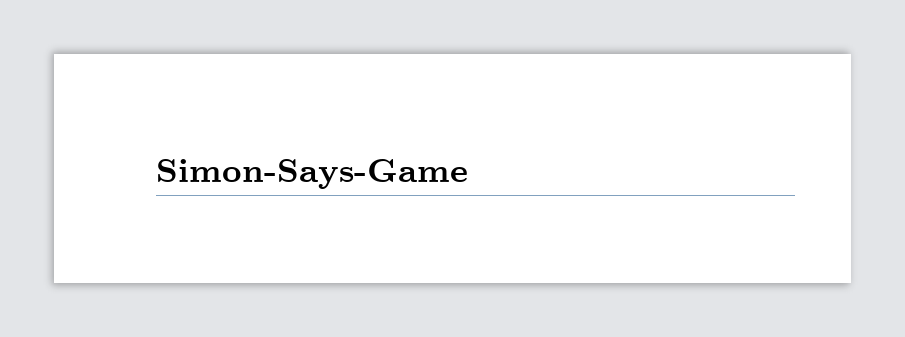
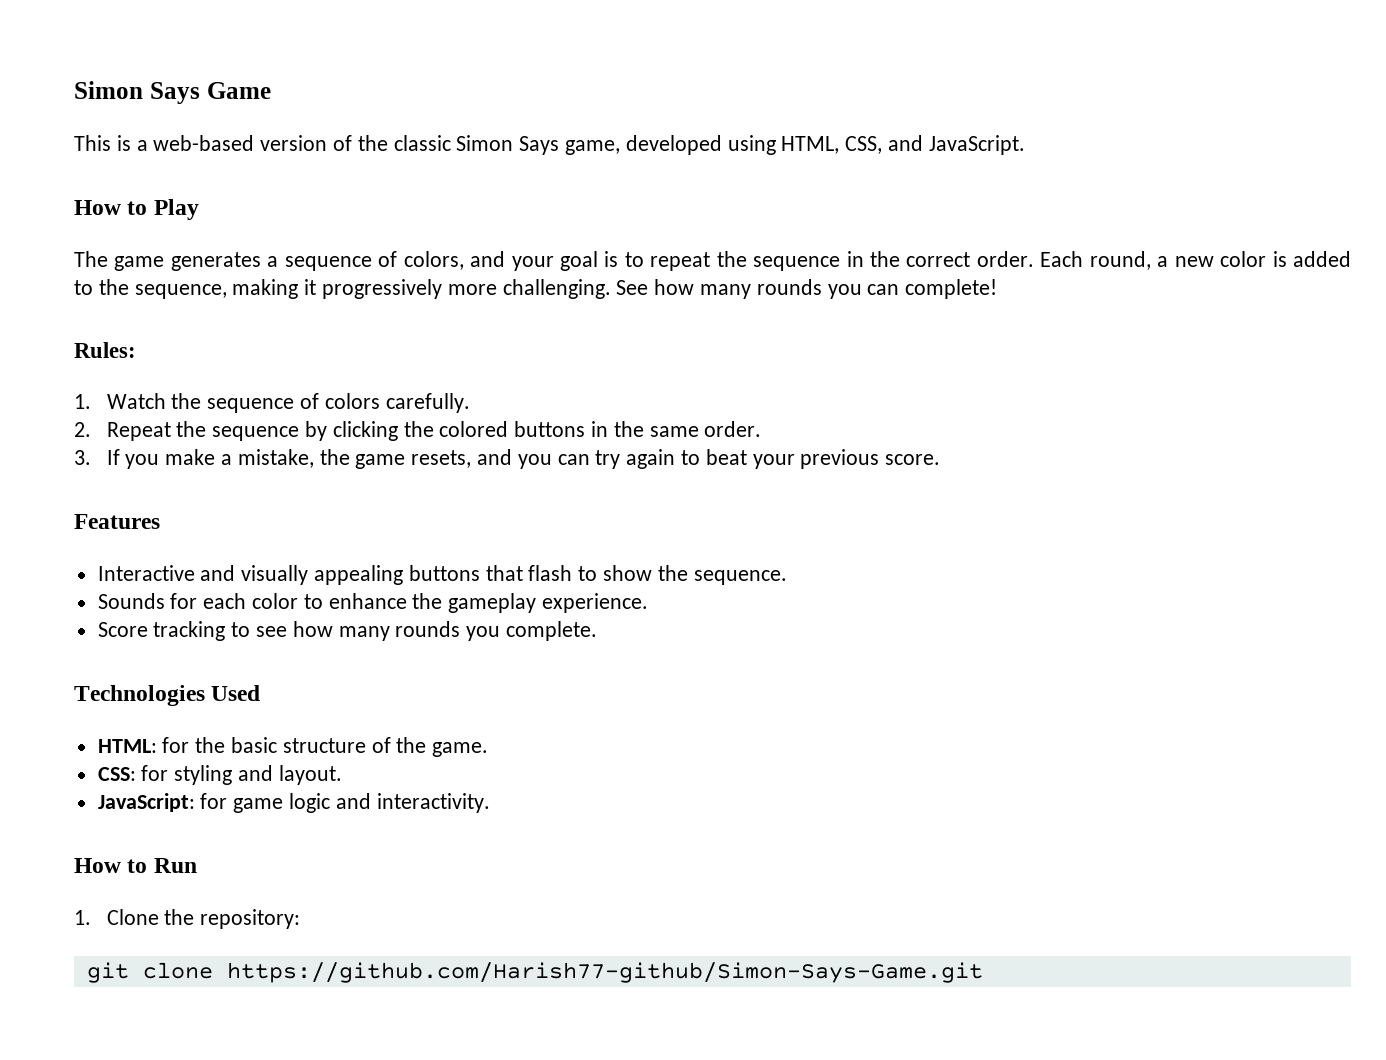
[156,159,468,189] Simon-Says-Game -> [74,81,271,104] [74,135,1025,155] [74,199,199,220] [74,251,1352,271] [74,279,998,299] [74,342,136,358] [74,393,470,413] [74,421,762,441] [74,449,941,469] [74,514,160,529] [97,565,787,585] [97,593,649,613] [97,621,598,641] [74,685,261,706] [97,737,489,757] [97,765,342,785] [97,793,490,813] [74,858,197,873] [74,909,301,929] [86,962,983,983] Simon Says Game // This is a web-based version of the classic Simon Says game, developed using HTML, CSS, and JavaScript. // How to Play // The game generates a sequence of colors, and your goal is to repeat the sequence in the correct order. Each round, a new color is added to the sequence, making it progressively more challenging. See how many rounds you can complete! // Rules: // 1. Watch the sequence of colors carefully. // 2. Repeat the sequence by clicking the colored buttons in the same order. // 3. If you make a mistake, the game resets, and you can try again to beat your previous score. // Features // Interactive and visually appealing buttons that flash to show the sequence. // Sounds for each color to enhance the gameplay experience. // Score tracking to see how many rounds you complete. // Technologies Used // HTML: for the basic structure of the game. // CSS: for styling and layout. // JavaScript: for game logic and interactivity. // How to Run // 1. Clone the repository: // git clone https://github.com/Harish77-github/Simon-Says-Game.git

